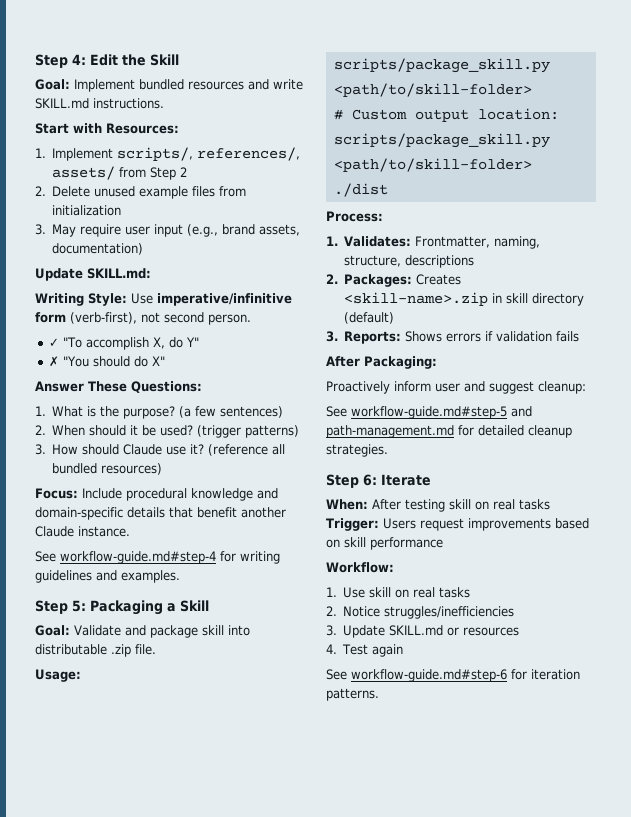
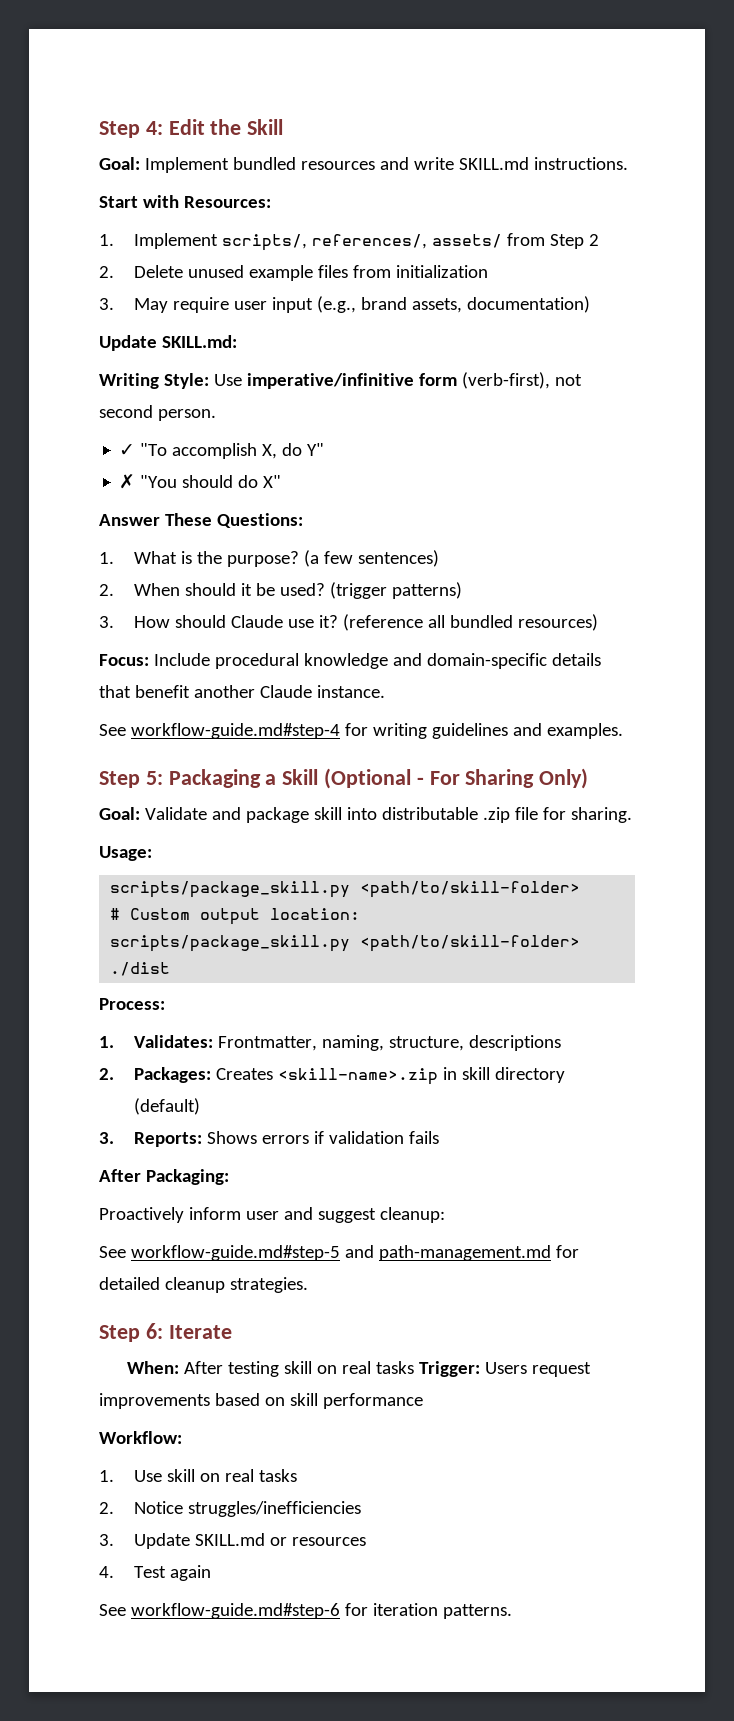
(209, 606) none -> [324,768,589,789] (Optional - For Sharing Only)
[135,644,156,655] file. -> [514,807,632,823] file for sharing.

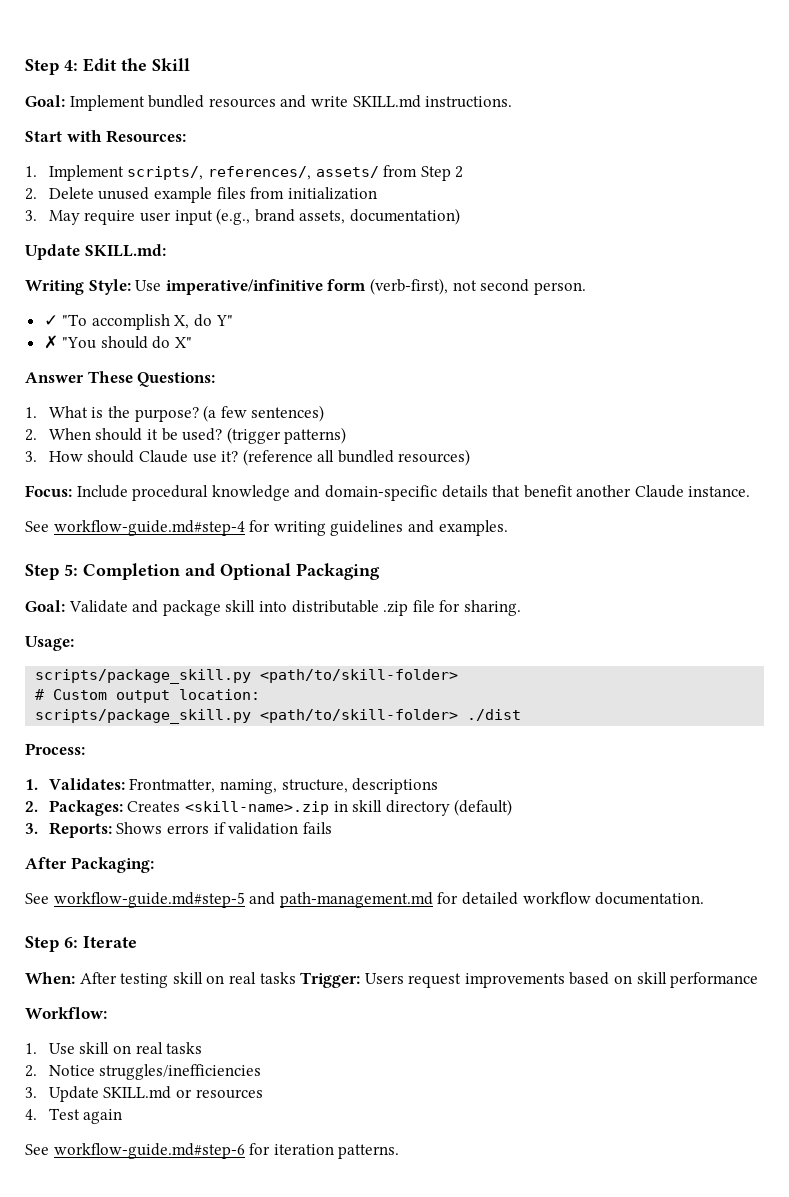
[168,768,589,789] Packaging a Skill (Optional - For Sharing Only) -> [83,563,380,580] Completion and Optional Packaging
[99,1207,445,1223] // Proactively inform user and suggest cleanup: -> (154, 865) none
[164,1277,308,1293] cleanup strategies. -> [522,892,705,905] workflow documentation.

